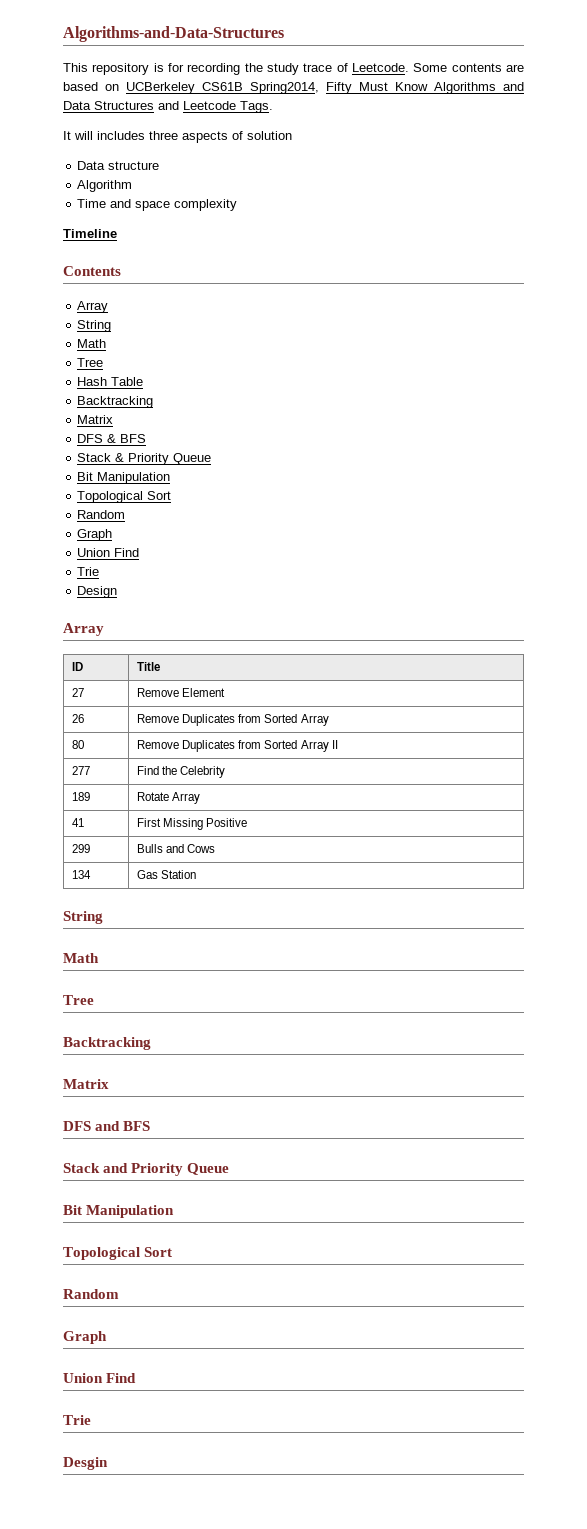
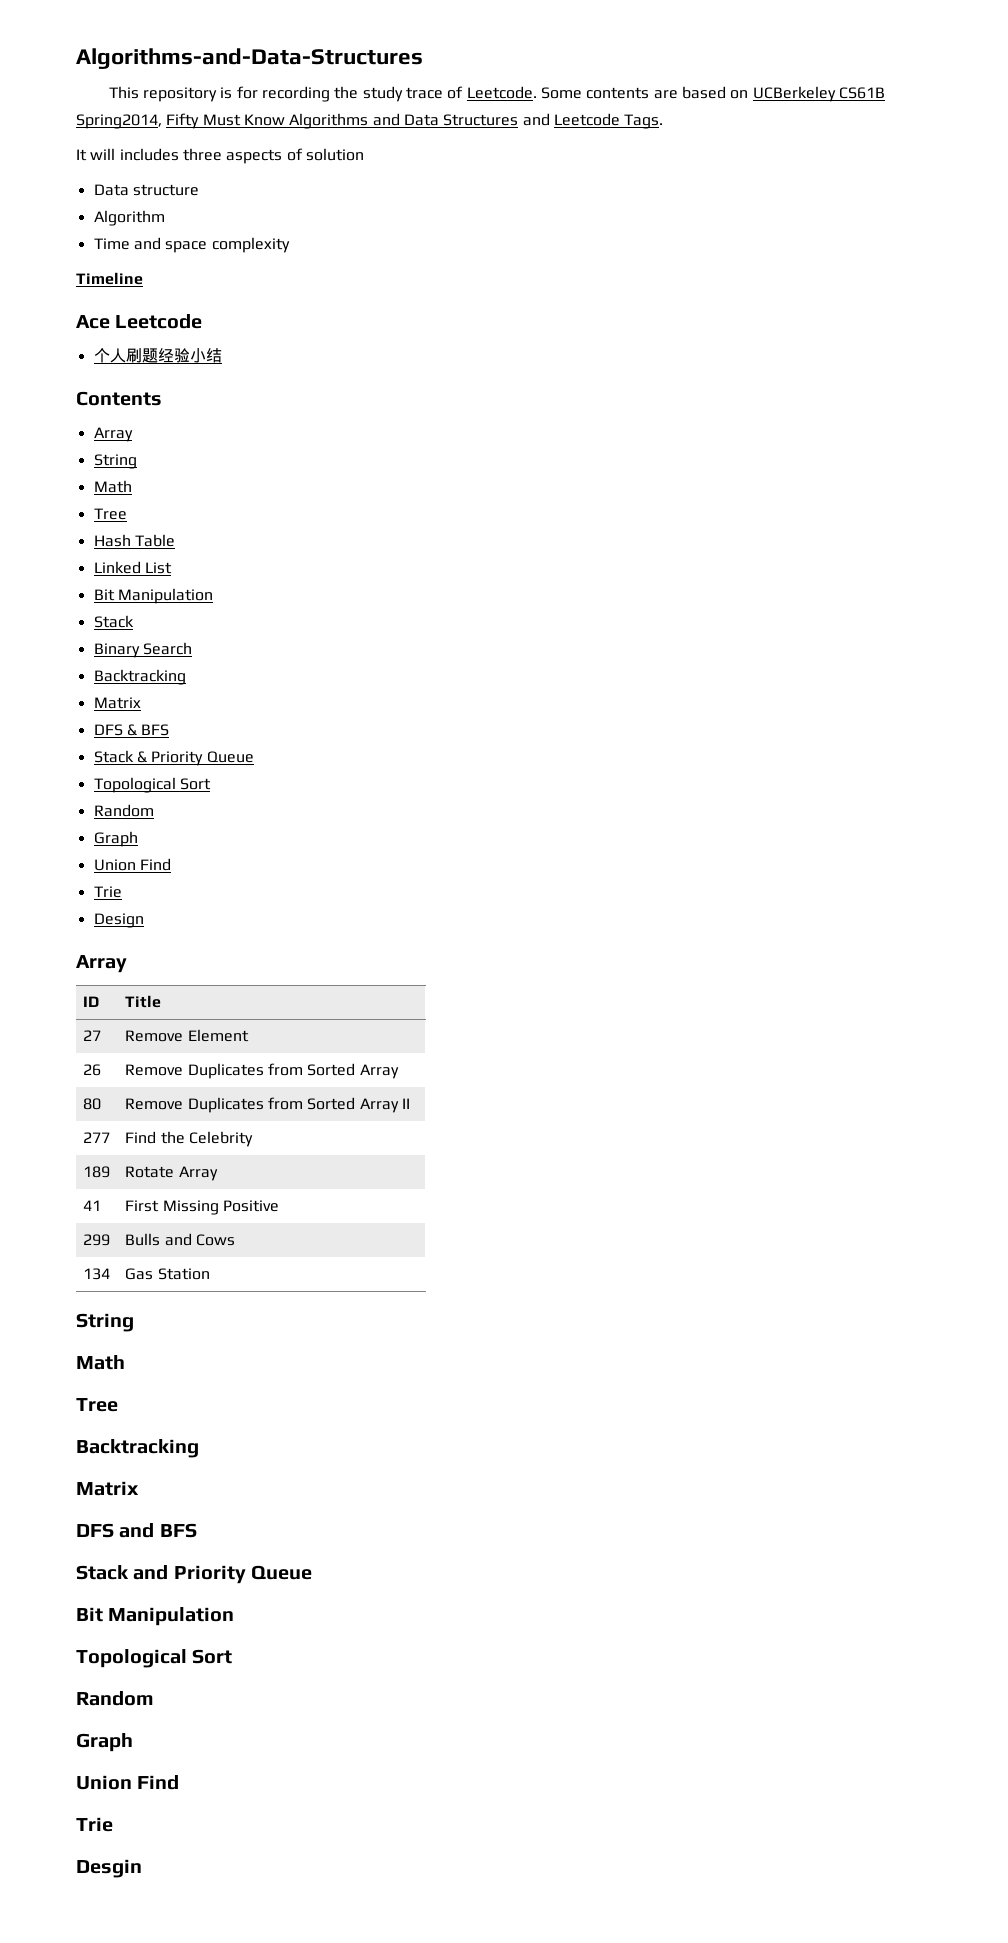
(117, 233) none -> [76,314,203,329] [93,348,222,363] // Ace Leetcode // 个人刷题经验小结
(144, 381) none -> [93,561,172,574] [93,588,213,604] [93,615,134,628] [93,642,192,658] // Linked List // Bit Manipulation // Stack // Binary Search
[77,472,171,484] // Bit Manipulation -> (254, 757) none

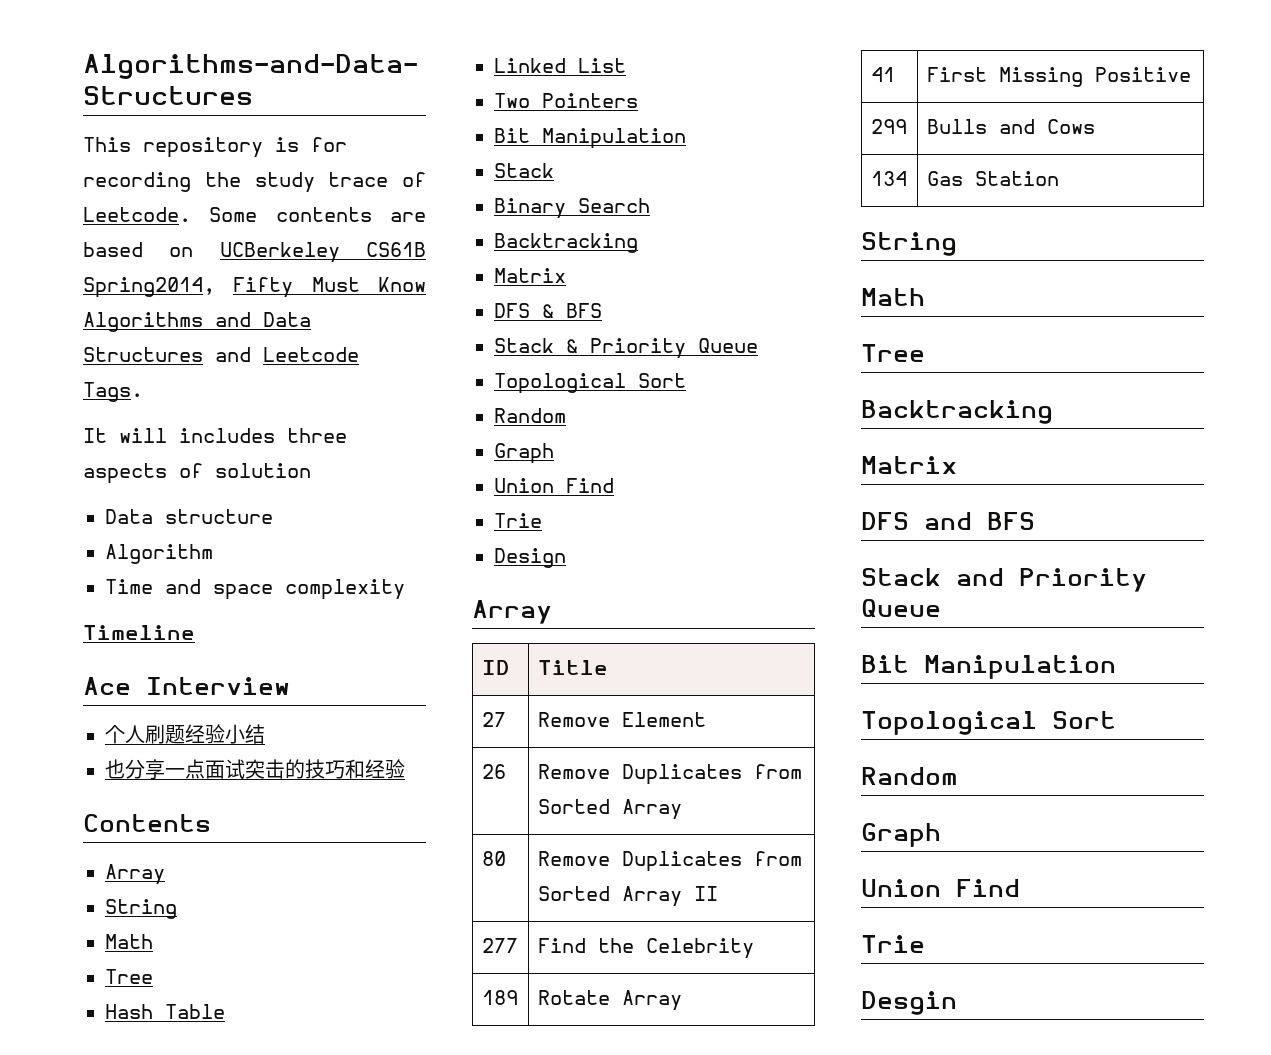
[115,314,203,329] Leetcode -> [146,677,290,695] Interview
(222, 355) none -> [105,759,405,780] // 也分享一点面试突击的技巧和经验
(172, 568) none -> [494,93,638,108] // Two Pointers

